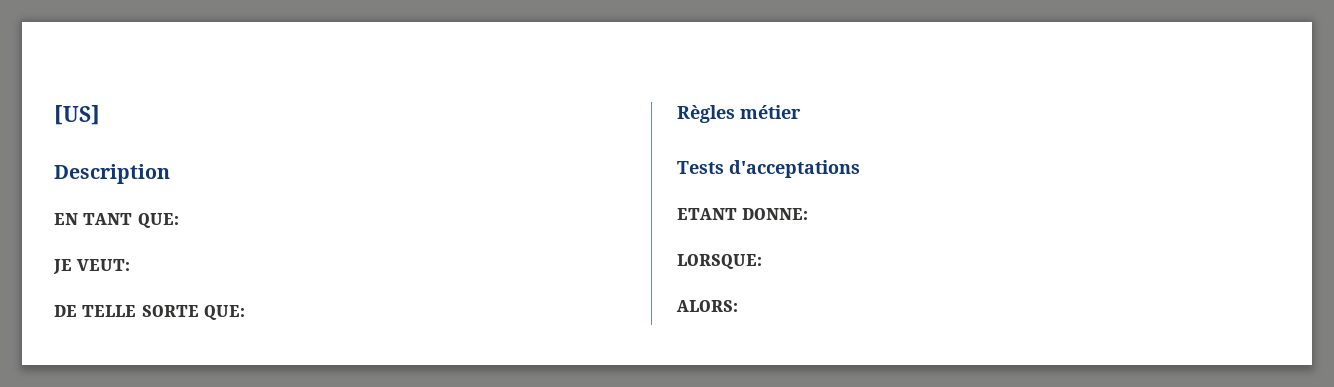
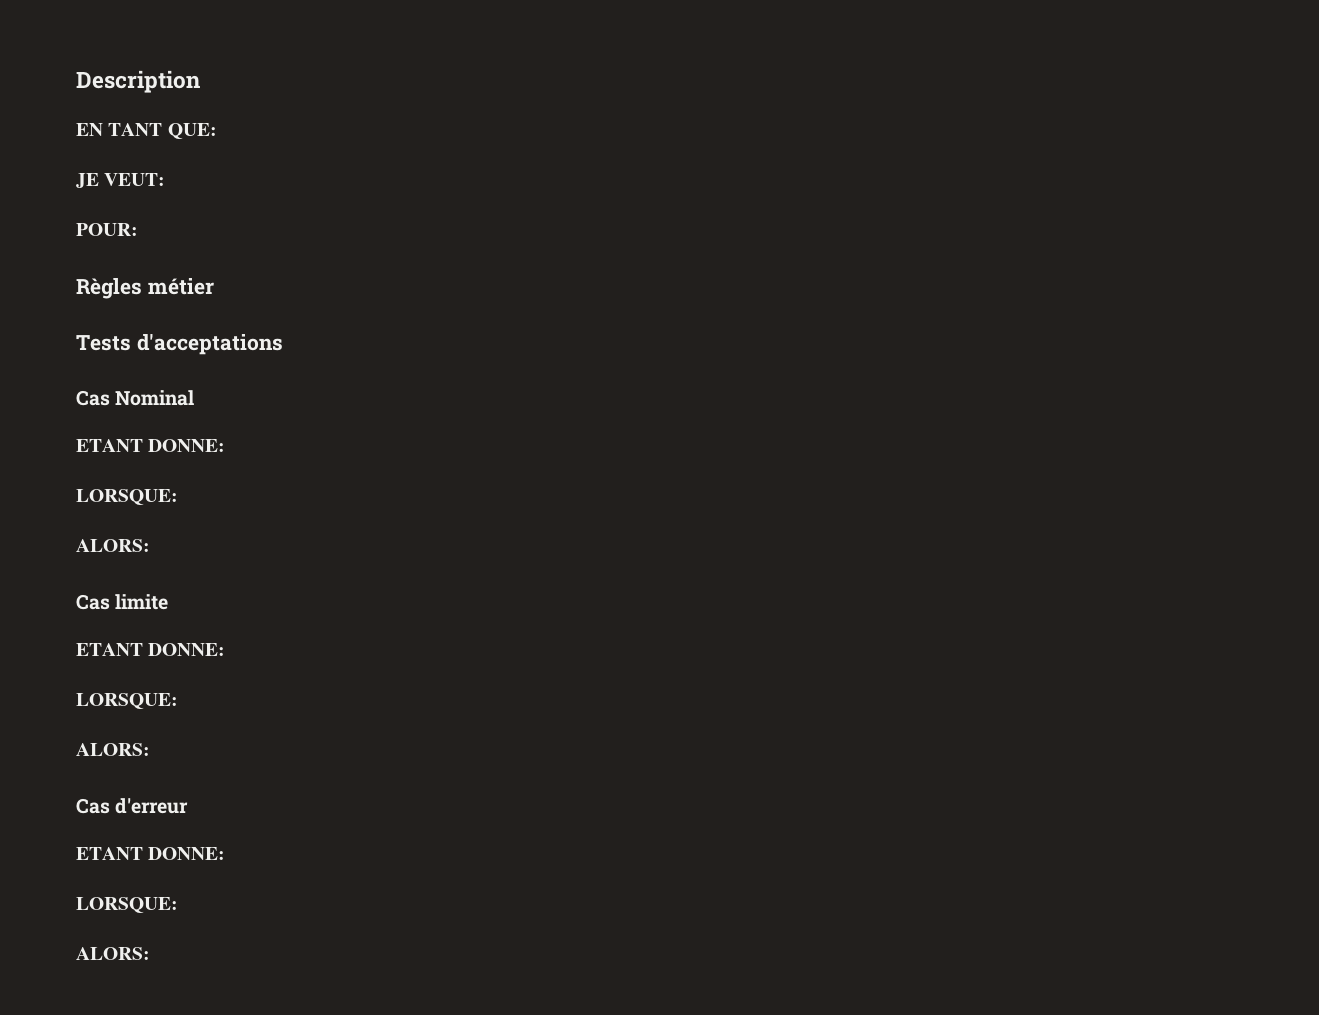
[54,105,100,125] [US] // -> (76, 81) none
[54,305,245,320] DE TELLE SORTE QUE: -> [76,223,138,236] POUR:
[677,208,809,220] [677,254,762,269] [676,300,738,312] // ETANT DONNE: // LORSQUE: // ALORS: -> [76,390,195,406] [76,439,226,452] [76,489,178,505] [76,539,150,552] [76,594,169,610] [76,643,226,656] [76,693,178,709] [76,743,150,756] [76,798,189,814] [76,847,226,860] [76,897,178,913] [76,947,150,960] // Cas Nominal // ETANT DONNE: // LORSQUE: // ALORS: // Cas limite // ETANT DONNE: // LORSQUE: // ALORS: // Cas d'erreur // ETANT DONNE: // LORSQUE: // ALORS:

